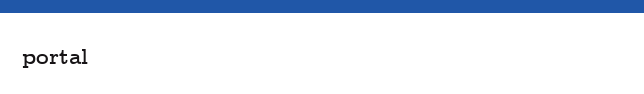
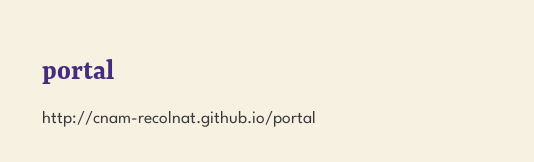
(88, 58) none -> [42,110,316,127] // http://cnam-recolnat.github.io/portal

